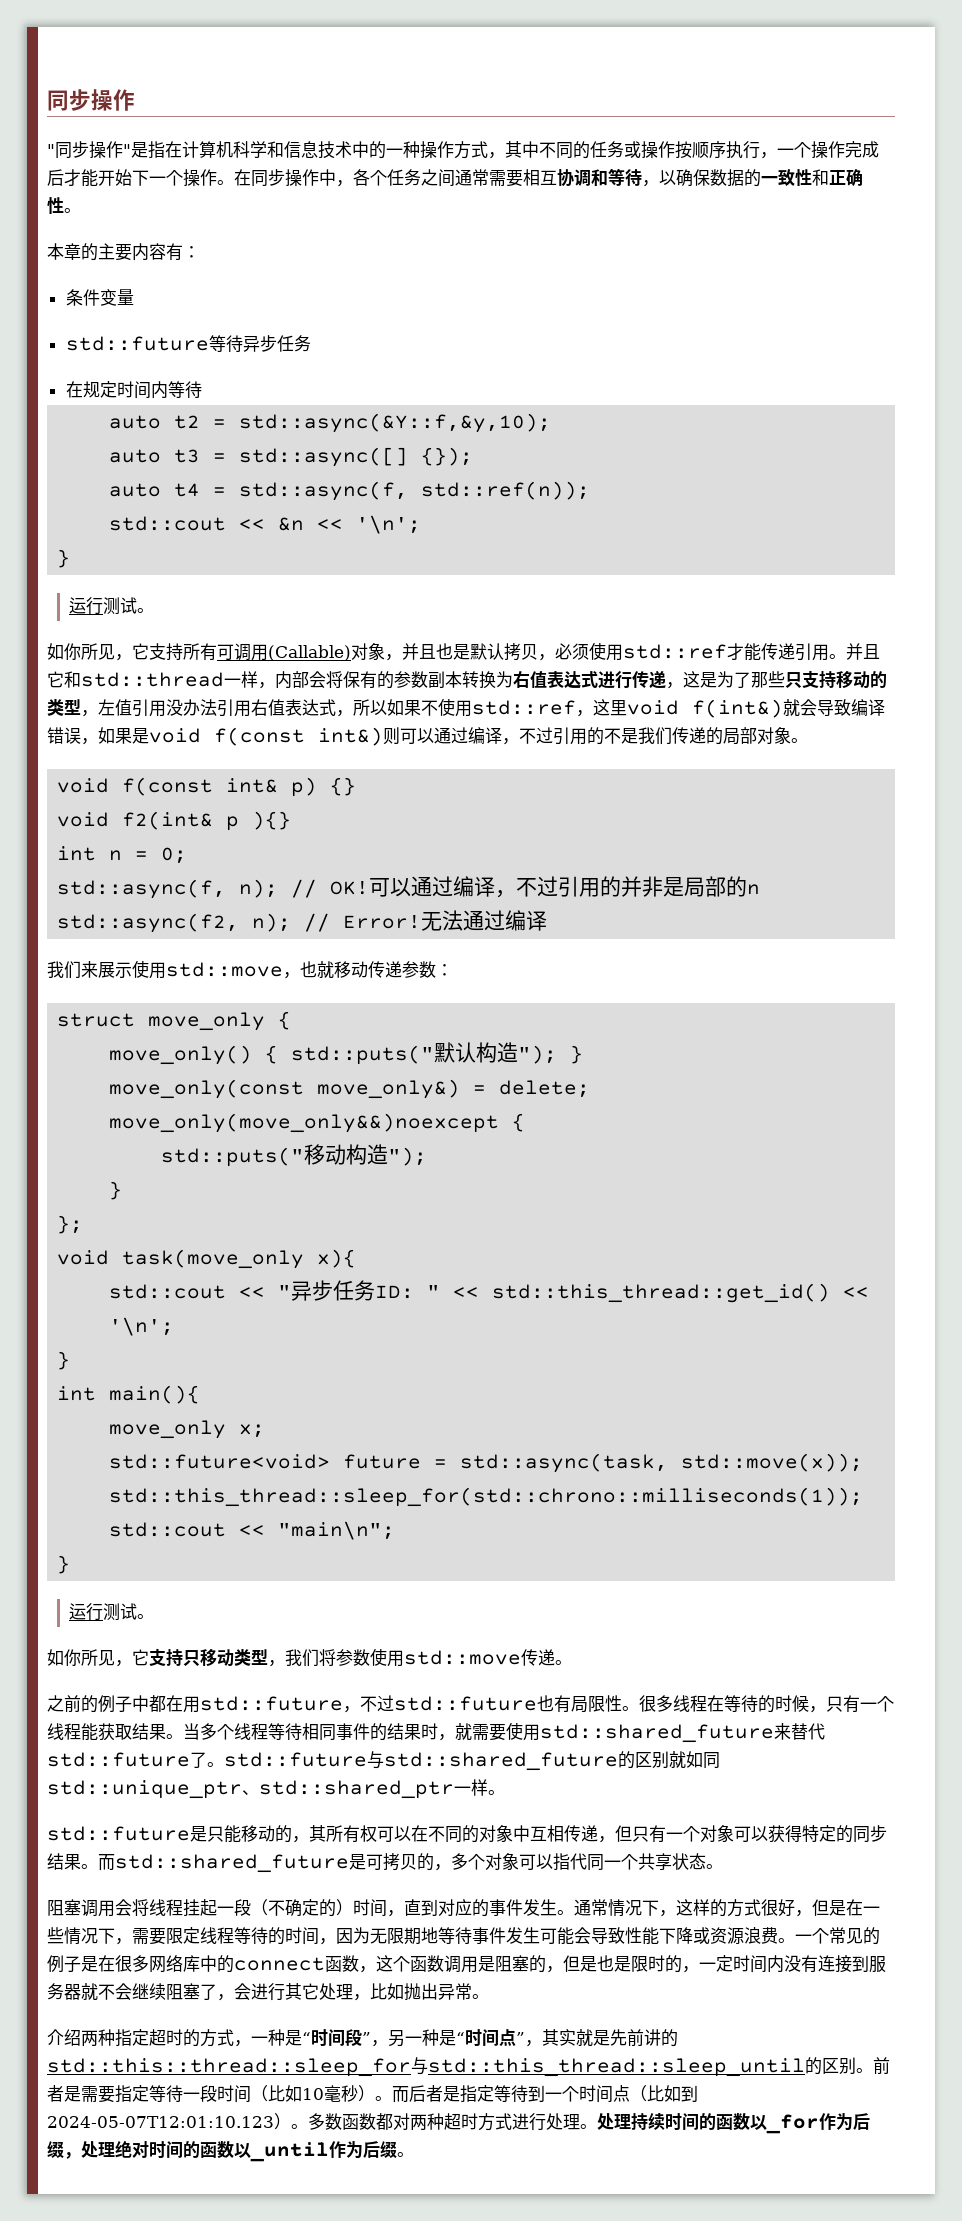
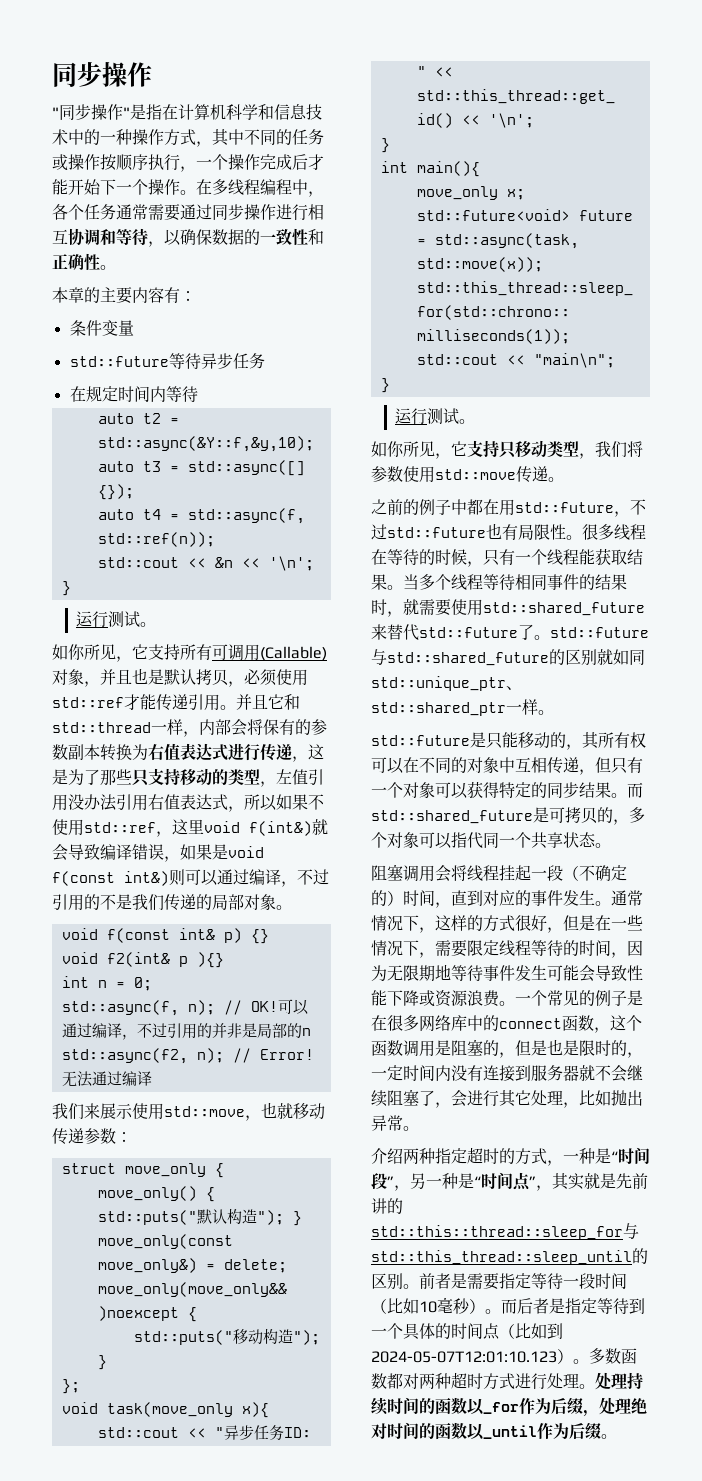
[251,169,319,187] 同步操作 -> [212,179,292,195] 多线程编程
[421,169,455,187] 之间 -> (116, 212) none
(523, 178) none -> [180,204,308,221] 通过同步操作进行
(579, 2094) none -> [403,1323,451,1340] 具体的

